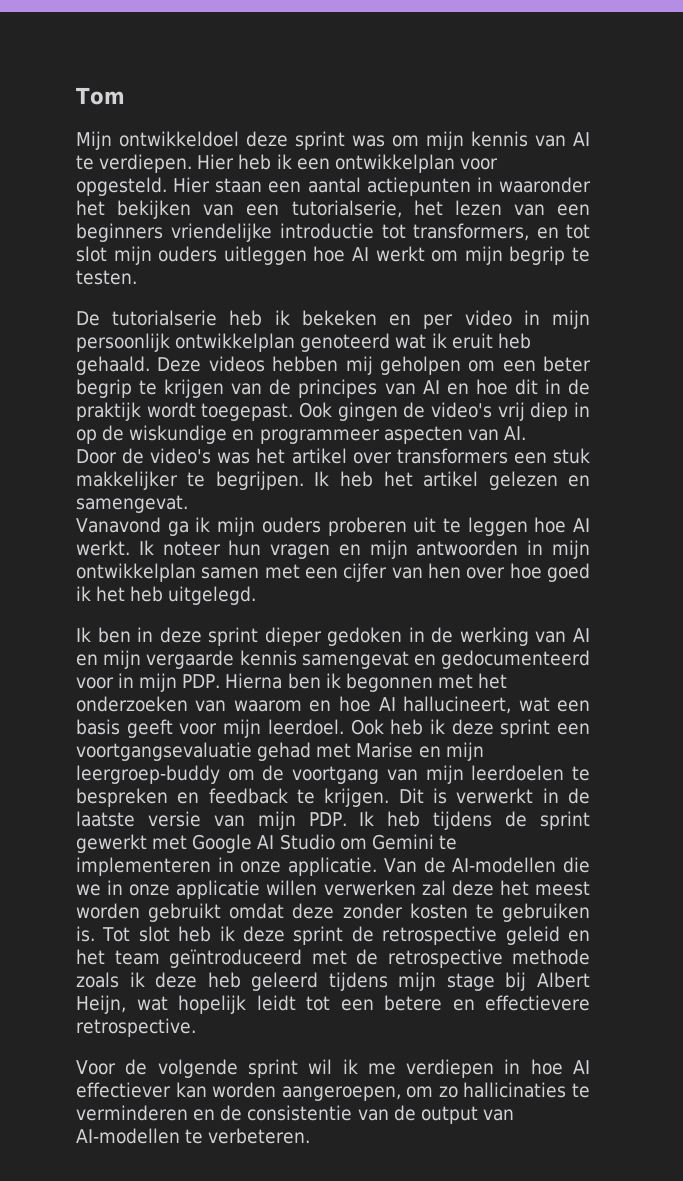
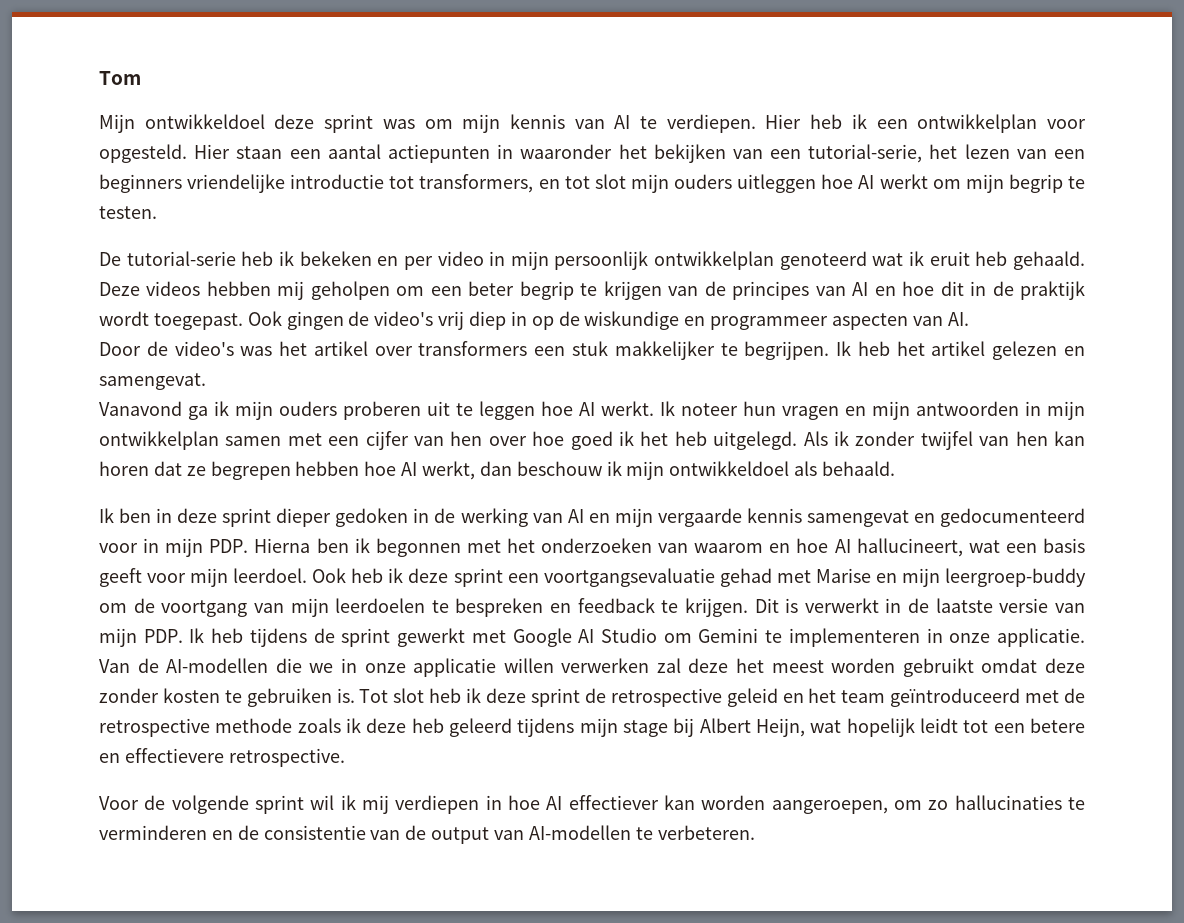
[291,200,402,218] tutorialserie, -> [808,144,923,163] tutorial-serie,
[112,310,218,326] tutorialserie -> [126,251,236,266] tutorial-serie
(257, 595) none -> [803,431,1085,450] [99,461,896,480] Als ik zonder twijfel van hen kan horen dat ze begrepen hebben hoe AI werkt, dan beschouw ik mijn ontwikkeldoel als behaald.
[367,1063,396,1075] me -> [362,795,389,814] mij
[463,1082,567,1098] hallicinaties -> [954,795,1062,810] hallucinaties

